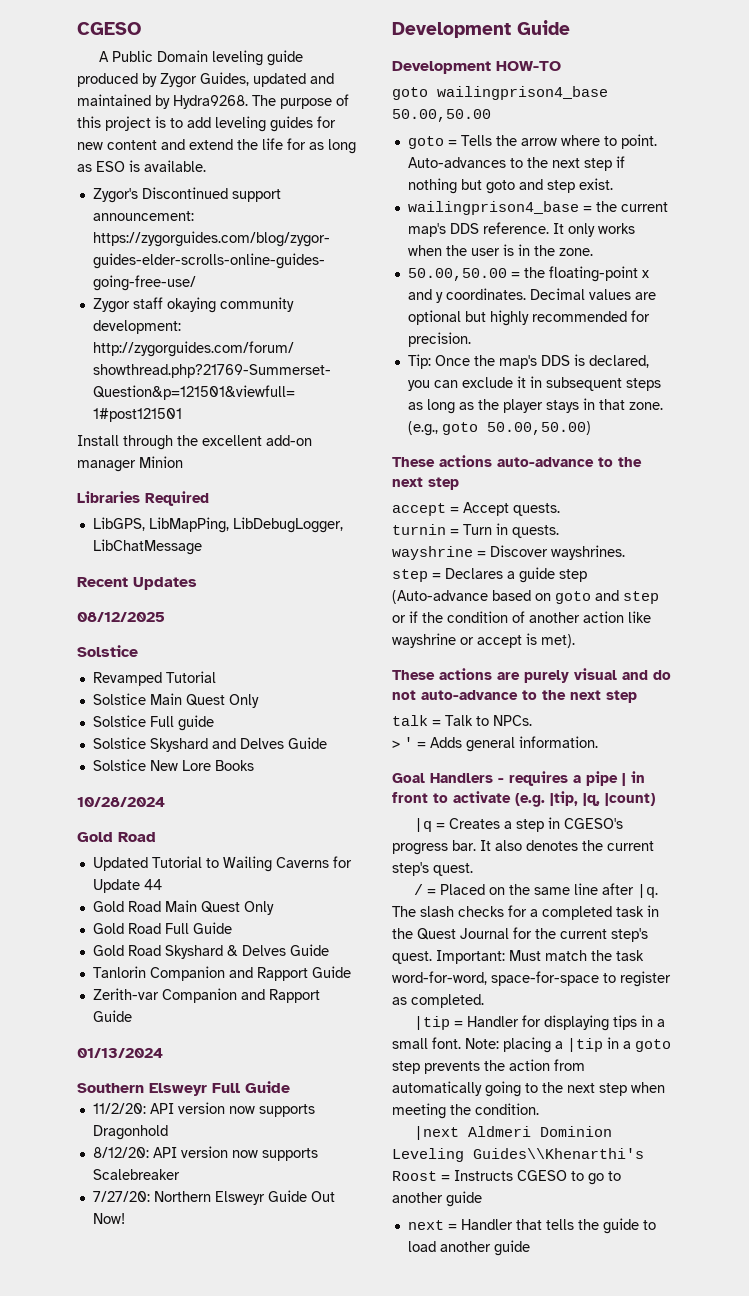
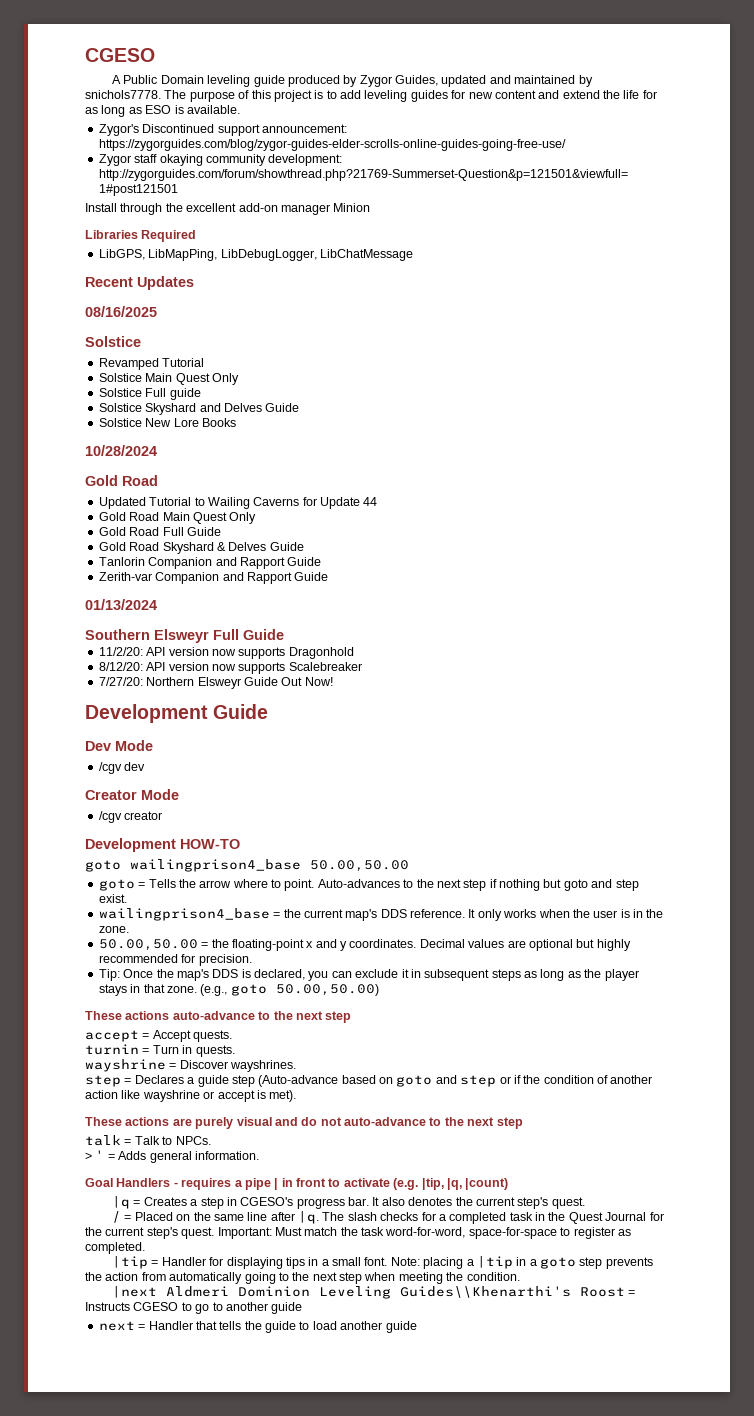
[173,95,248,109] Hydra9268. -> [85,90,161,99] snichols7778.
[77,612,165,622] 08/12/2025 -> [85,306,157,317] 08/16/2025
(570, 27) none -> [85,740,153,751] [98,762,146,774] [85,789,179,800] [98,811,163,823] // Dev Mode // /cgv dev // Creator Mode // /cgv creator

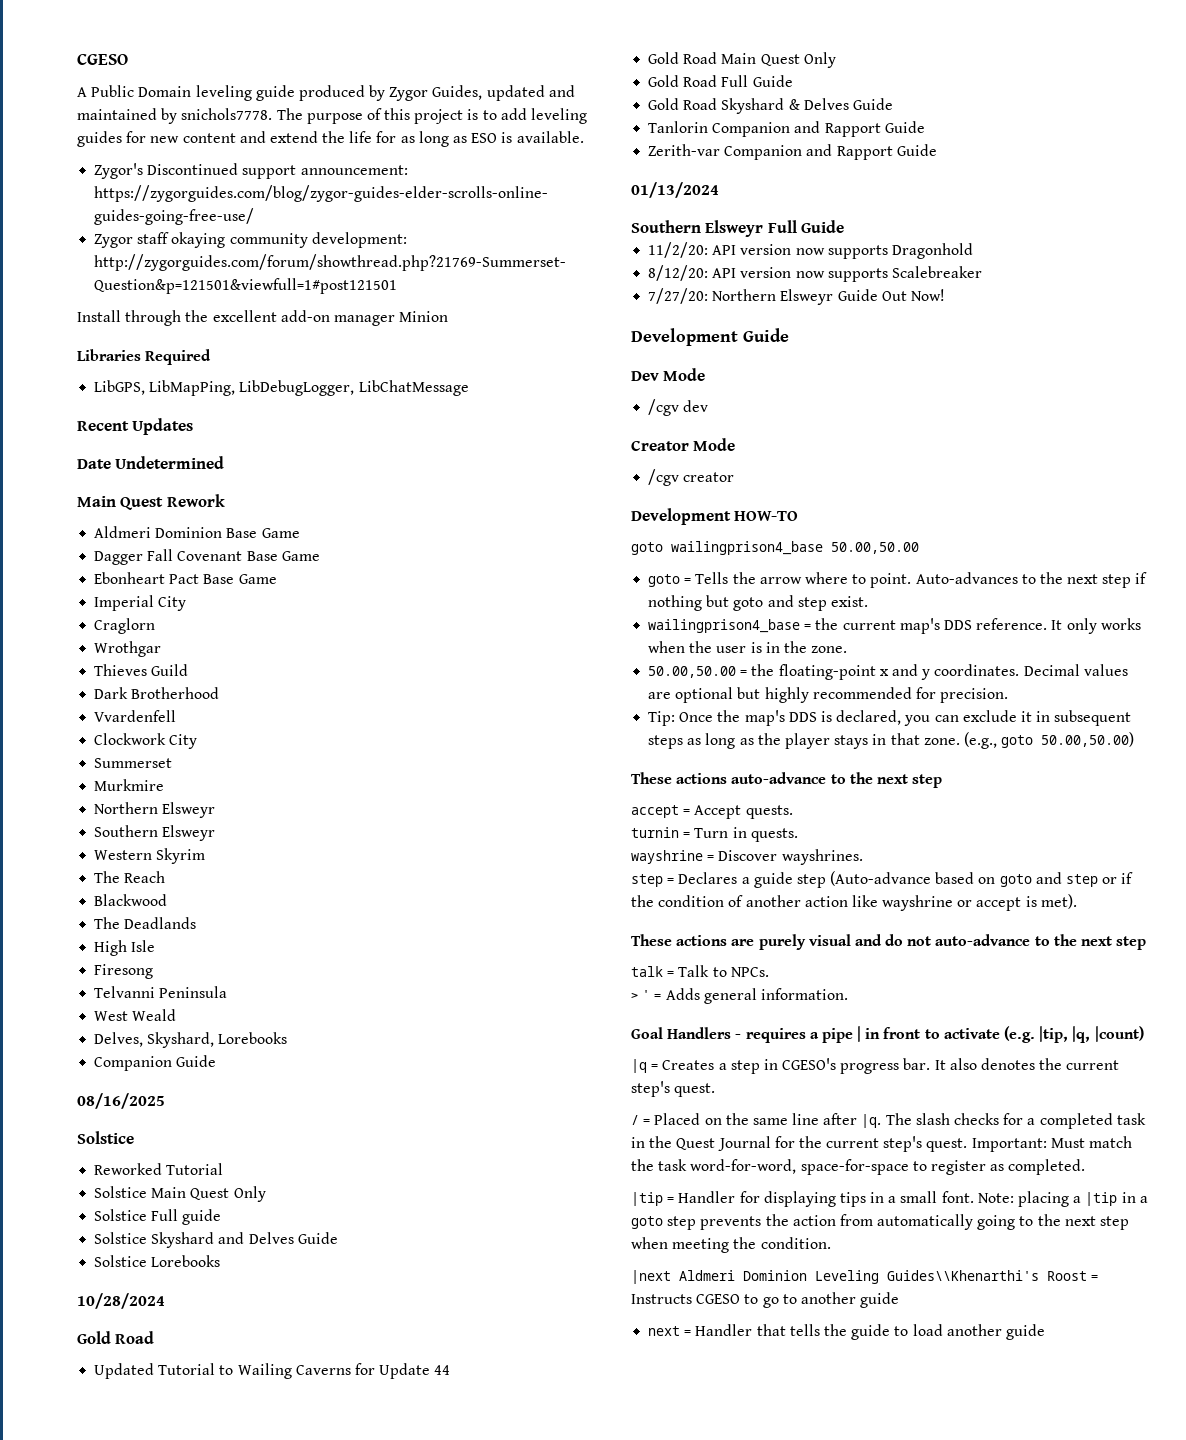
(194, 283) none -> [77,456,225,469] [77,494,225,510] [94,526,300,538] [94,549,320,565] [94,572,277,584] [94,595,187,611] [94,618,156,634] [94,641,162,657] [94,664,189,676] [94,687,220,699] [94,710,177,722] [94,733,198,749] [94,758,173,768] [94,779,165,791] [94,802,216,818] [94,825,216,841] [94,848,206,864] [94,871,166,883] [94,894,168,906] [94,917,197,929] [94,940,156,956] [94,964,154,979] [94,986,228,998] [94,1009,177,1021] [94,1032,288,1048] [94,1055,217,1071] // Date Undetermined // Main Quest Rework // Aldmeri Dominion Base Game // Dagger Fall Covenant Base Game // Ebonheart Pact Base Game // Imperial City // Craglorn // Wrothgar // Thieves Guild // Dark Brotherhood // Vvardenfell // Clockwork City // Summerset // Murkmire // Northern Elsweyr // Southern Elsweyr // Western Skyrim // The Reach // Blackwood // The Deadlands // High Isle // Firesong // Telvanni Peninsula // West Weald // Delves, Skyshard, Lorebooks // Companion Guide
[98,358,159,370] Revamped -> [94,1163,163,1175] Reworked
[145,418,236,427] New Lore Books -> [151,1255,221,1267] Lorebooks

